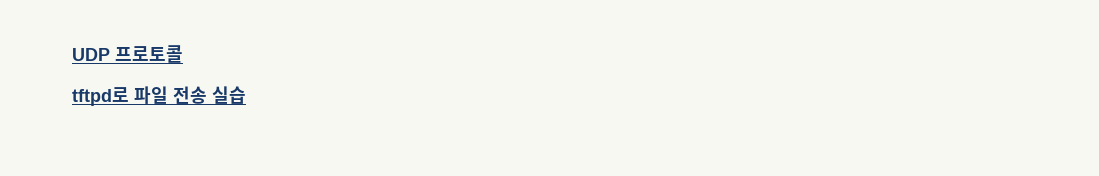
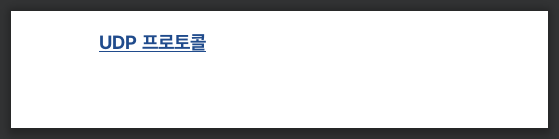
[72,86,246,106] // tftpd로 파일 전송 실습 -> (207, 42) none

